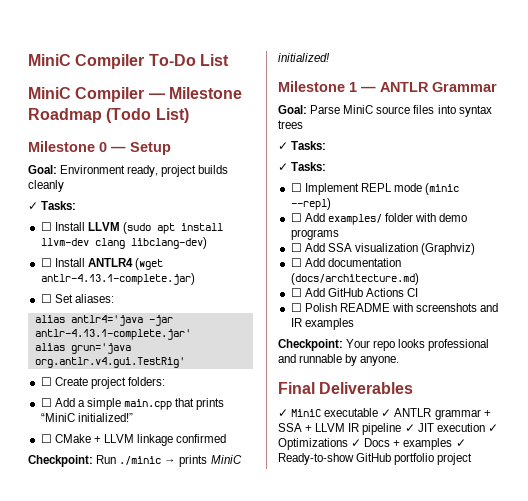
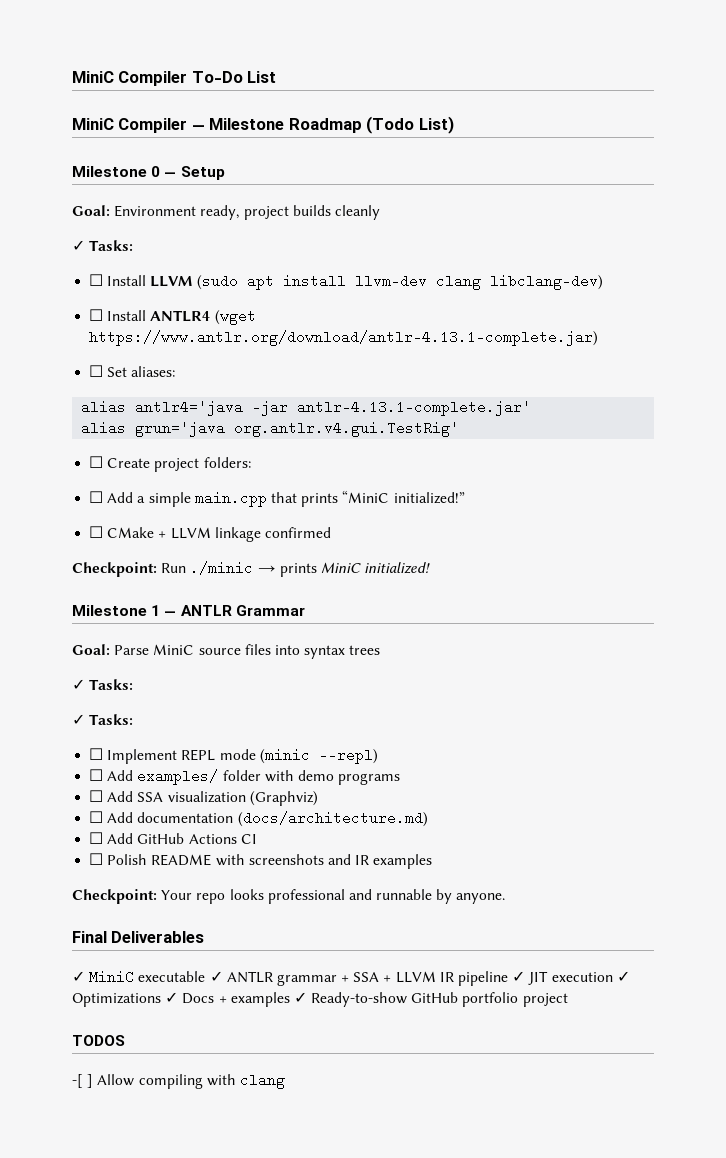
[40,273,195,285] antlr-4.13.1-complete.jar) -> [89,330,599,346] https://www.antlr.org/download/antlr-4.13.1-complete.jar)
(473, 459) none -> [72,1035,125,1046] [72,1073,285,1089] // TODOS // -[ ] Allow compiling with clang

